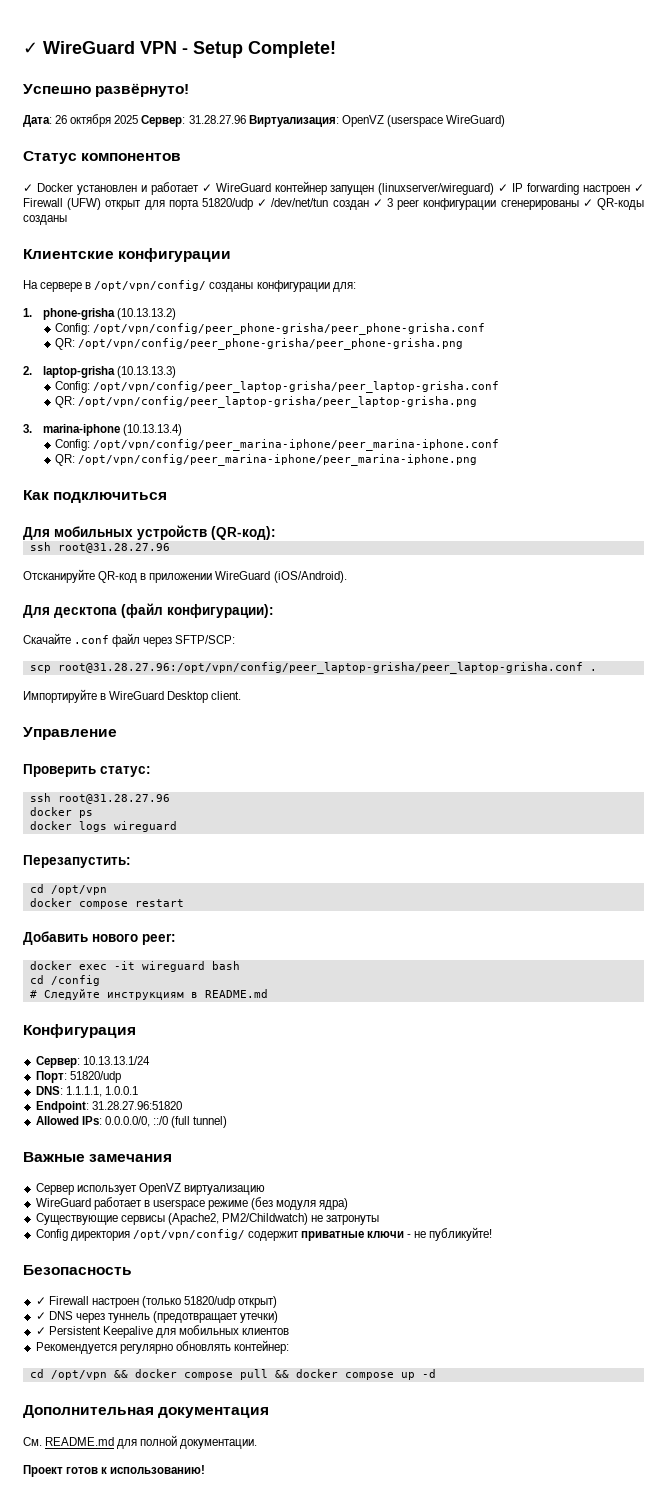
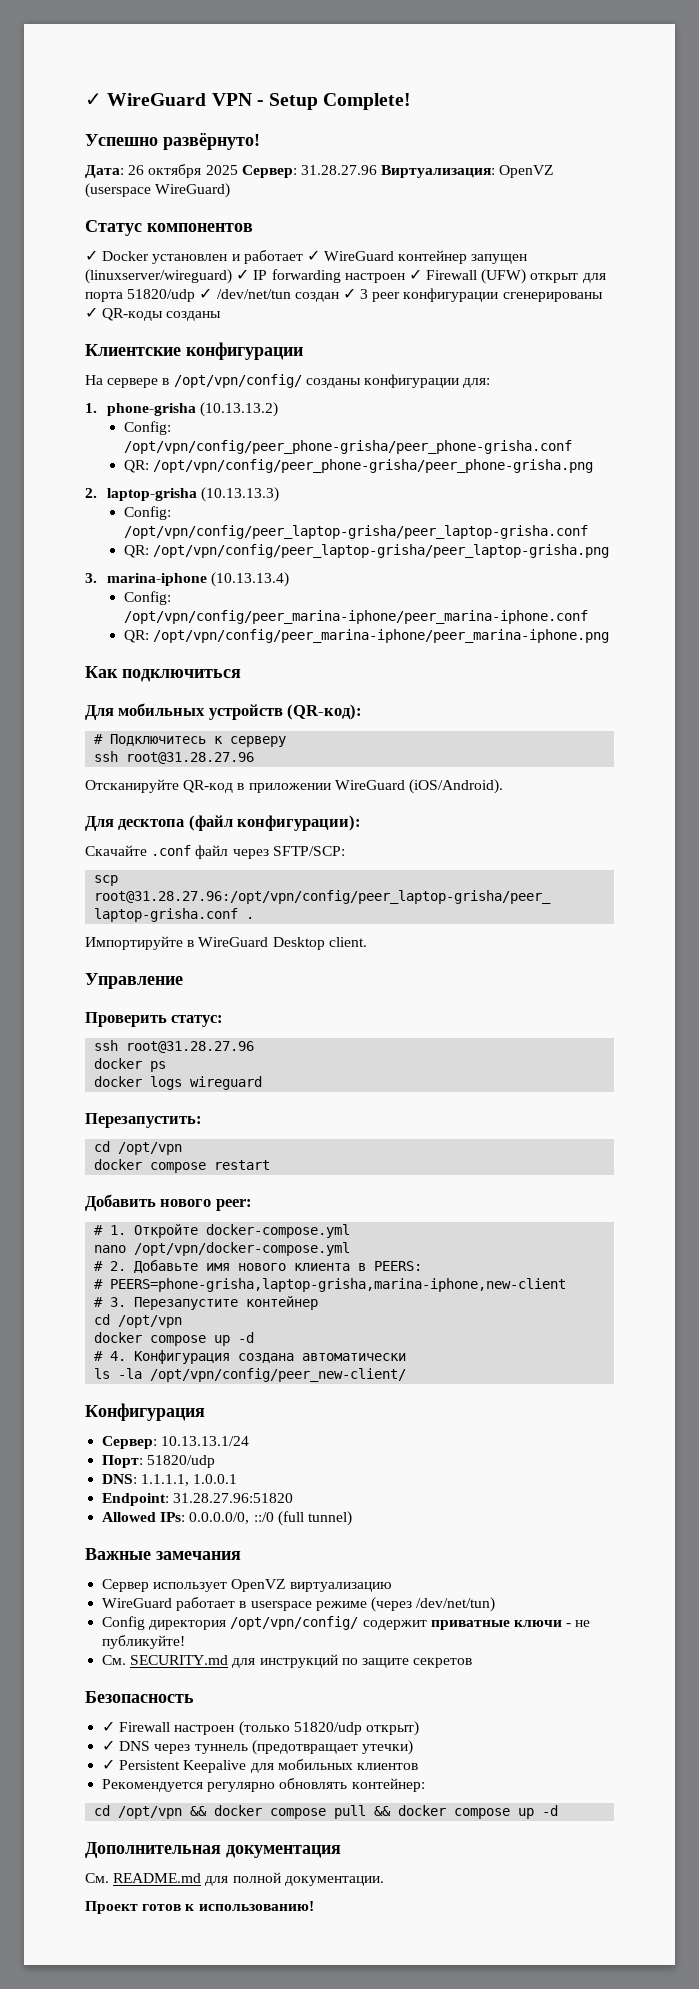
(276, 533) none -> [94,734,287,747] // # Подключитесь к серверу
[29,961,240,972] [29,975,100,986] [29,989,268,1000] docker exec -it wireguard bash // cd /config // # Следуйте инструкциям в README.md -> [94,1224,351,1238] [94,1242,351,1256] [94,1260,423,1273] [94,1278,567,1292] [94,1296,319,1310] [94,1314,183,1328] [94,1332,255,1346] [94,1350,407,1364] [94,1368,407,1382] # 1. Откройте docker-compose.yml // nano /opt/vpn/docker-compose.yml // # 2. Добавьте имя нового клиента в PEERS: // # PEERS=phone-grisha,laptop-grisha,marina-iphone,new-client // # 3. Перезапустите контейнер // cd /opt/vpn // docker compose up -d // # 4. Конфигурация создана автоматически // ls -la /opt/vpn/config/peer_new-client/
[251,1197,349,1210] [35,1213,380,1225] (без модуля ядра) // Существующие сервисы (Apache2, PM2/Childwatch) не затронуты -> [370,1597,496,1612] (через /dev/net/tun)
(493, 1234) none -> [102,1654,473,1668] // См. SECURITY.md для инструкций по защите секретов

